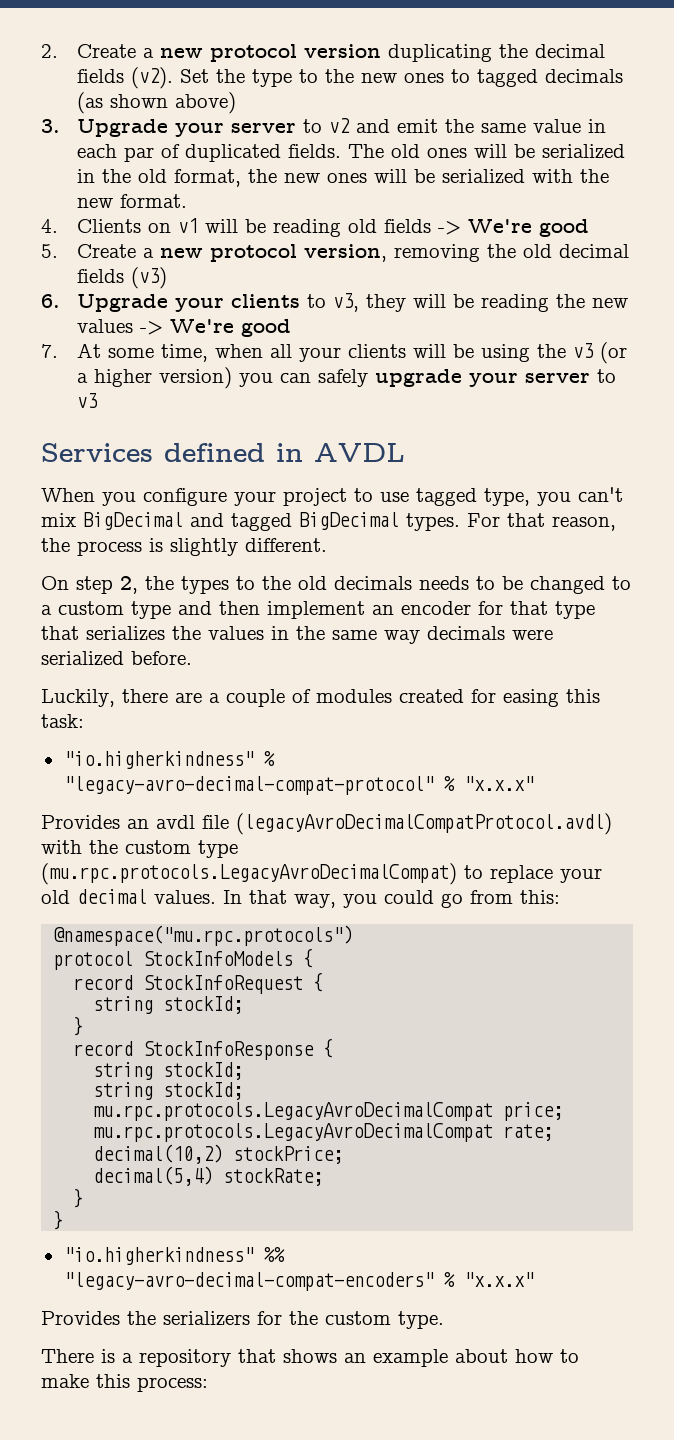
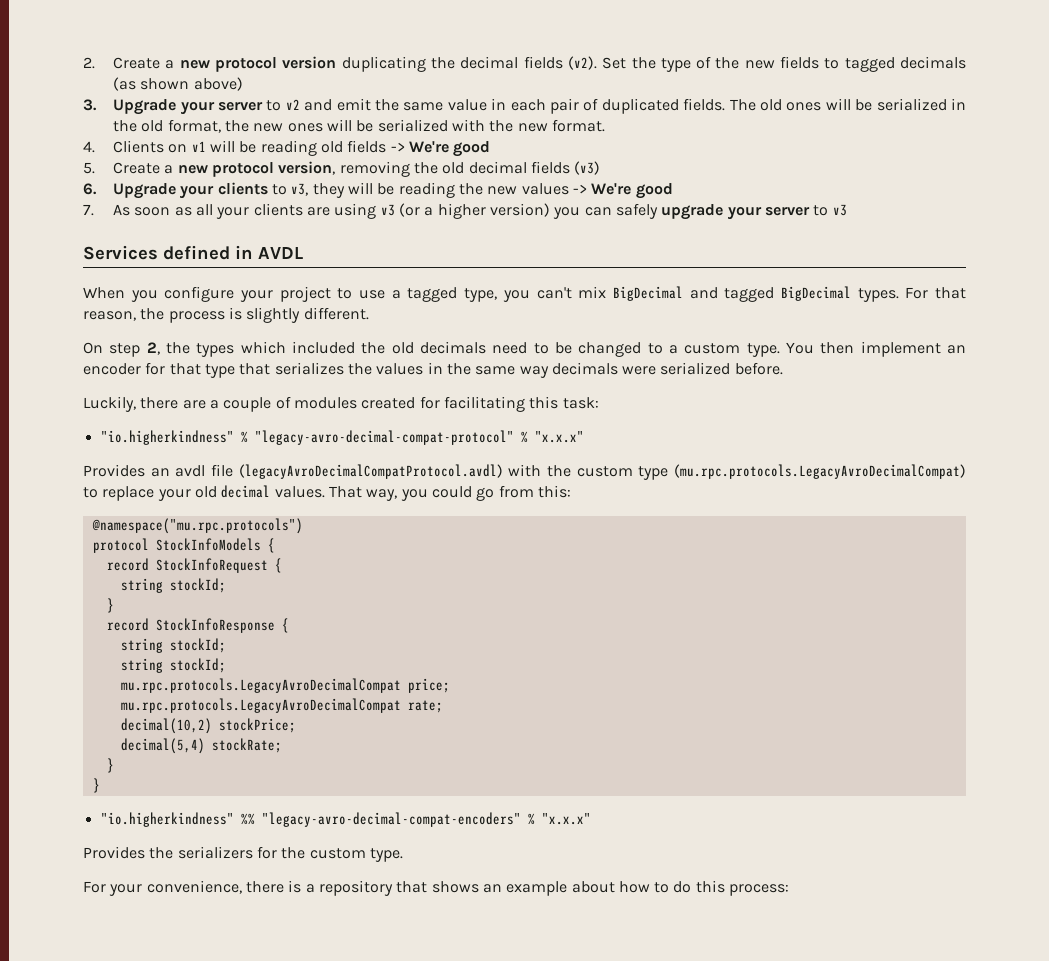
[299,69,445,83] to the new ones -> [696,56,820,69] of the new fields
[124,147,155,162] par -> [549,98,579,114] pair
[77,343,567,362] At some time, when all your clients will be using the -> [113,203,377,219] As soon as all your clients are using
(409, 497) none -> [391,290,401,299] a
[236,576,255,590] to -> [240,341,355,354] which included
[419,576,469,590] needs -> [492,342,528,354] need
[131,601,212,619] type and -> [746,342,815,357] type. You
[503,689,559,707] easing -> [443,396,525,412] facilitating
[223,890,287,904] In that -> [328,486,362,498] That
[41,1349,94,1363] There -> [83,880,284,896] For your convenience, there
[41,1374,89,1388] make -> [673,881,692,893] do

